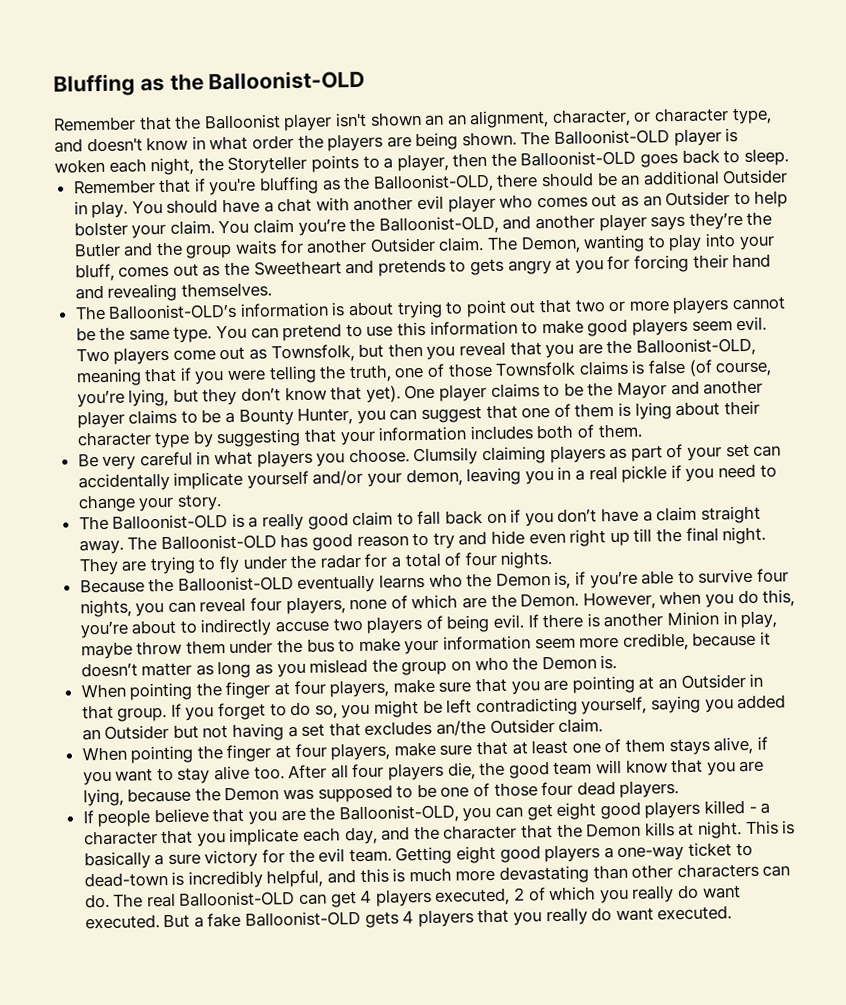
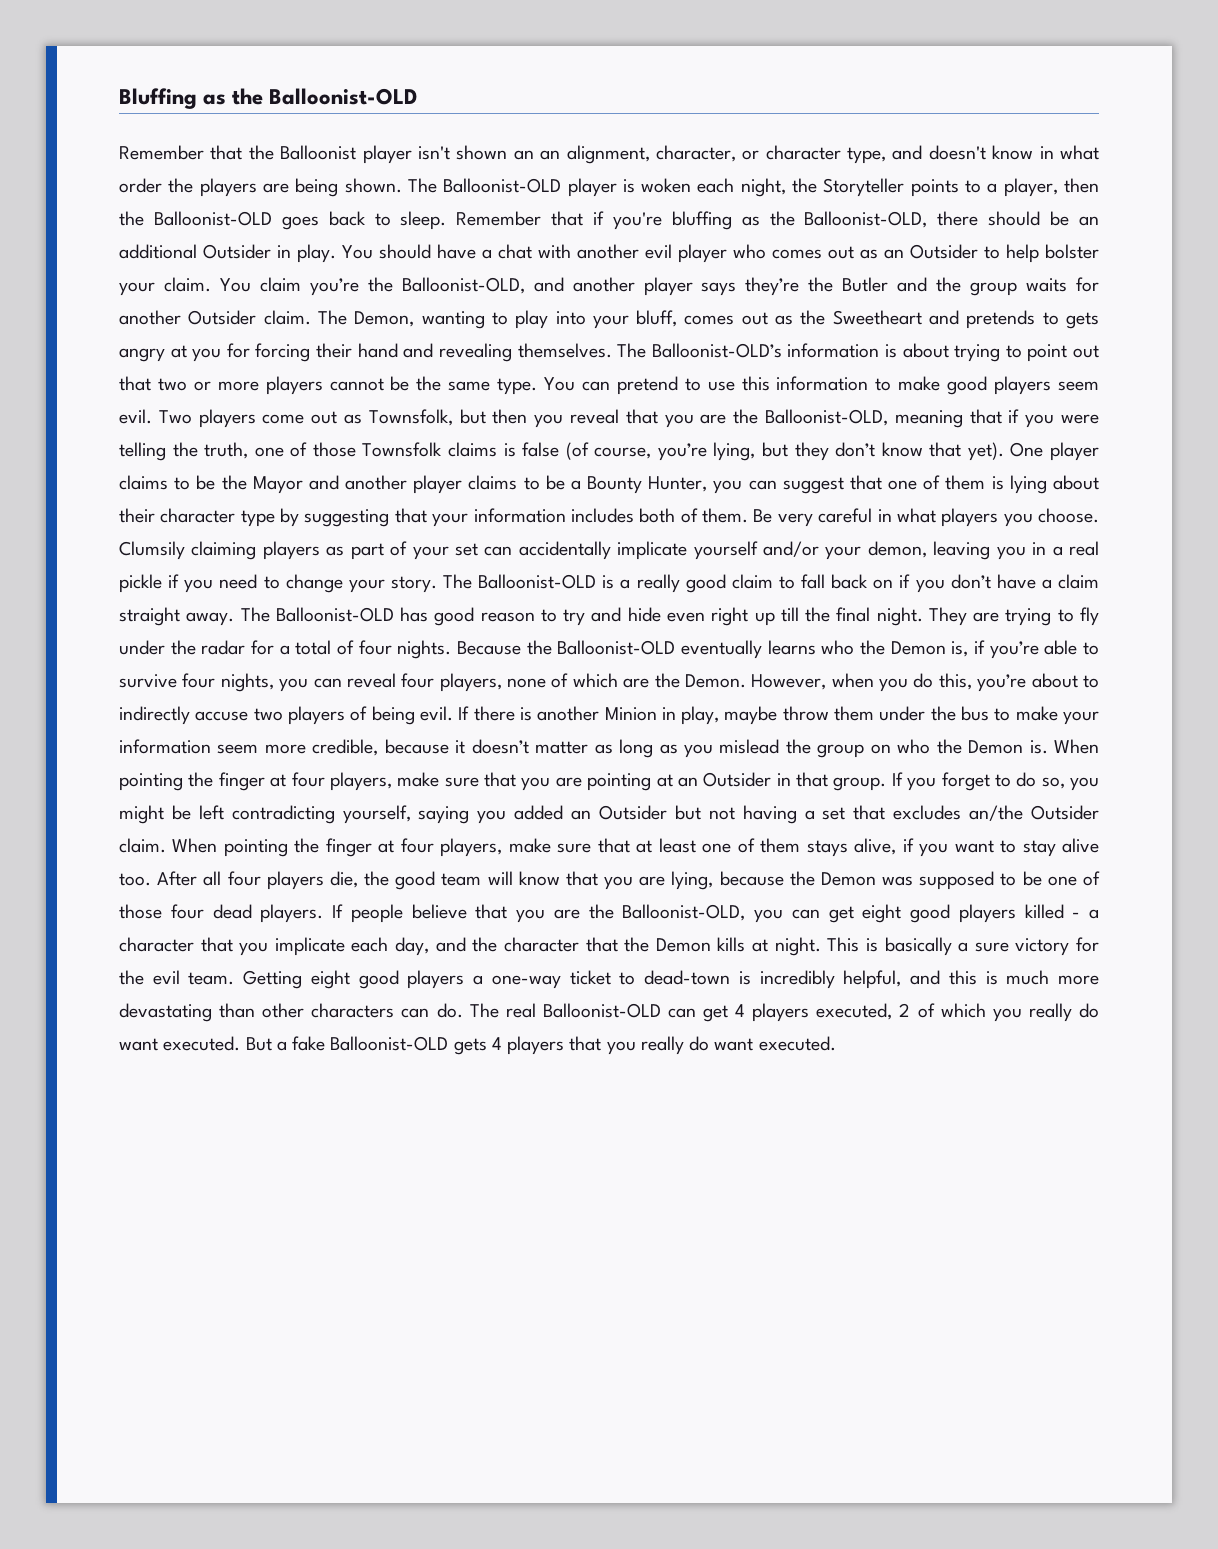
(789, 157) // -> (447, 220) none
(272, 290) // -> (612, 350) none
(643, 431) // -> (749, 515) none
(222, 502) // -> (437, 584) none
(554, 559) // -> (452, 649) none
(618, 662) // -> (1048, 747) none
(604, 725) // -> (166, 845) none
(680, 789) // -> (324, 913) none

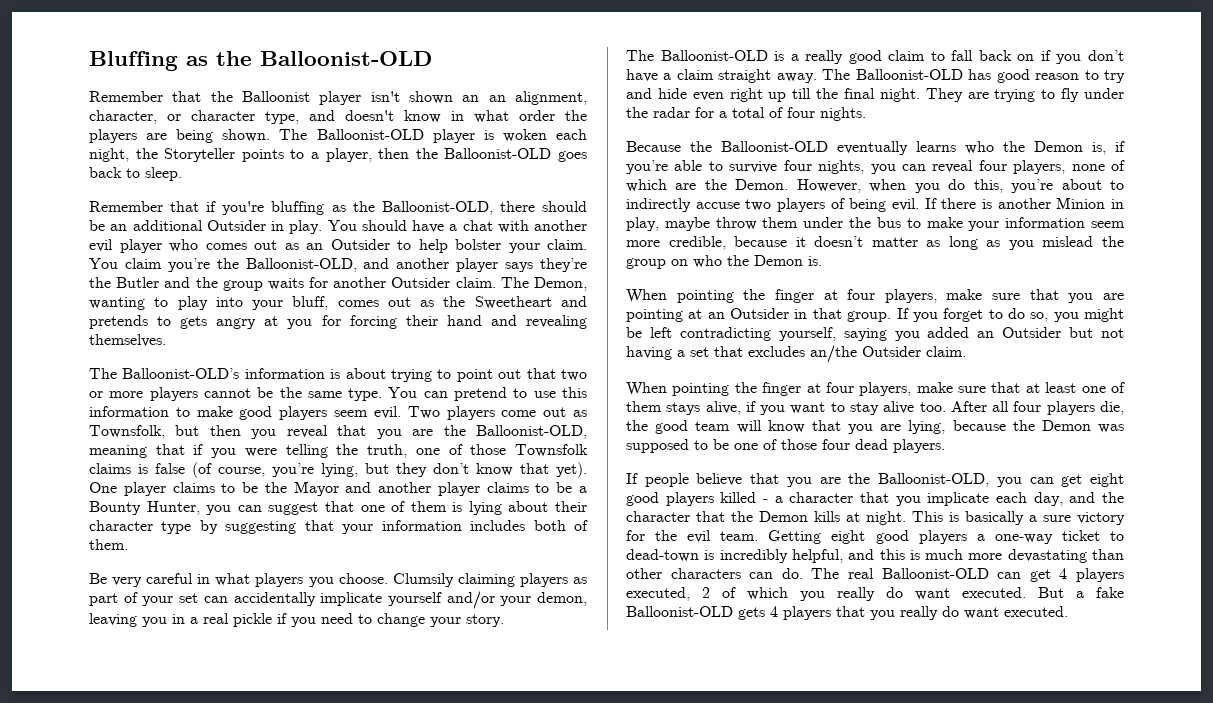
(447, 220) none -> (182, 174) //
(612, 350) none -> (166, 340) //
(749, 515) none -> (128, 544) //
(437, 584) none -> (504, 620) //
(452, 649) none -> (866, 114) //
(1048, 747) none -> (822, 261) //
(166, 845) none -> (966, 351) //
(324, 913) none -> (945, 446) //

